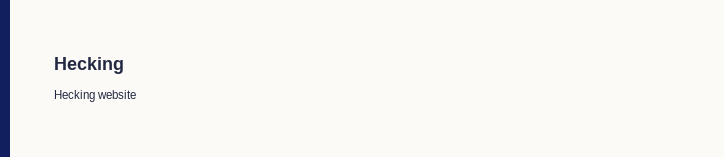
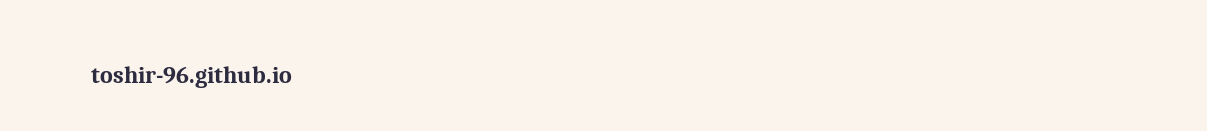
[54,57,124,74] [54,90,137,102] Hecking // Hecking website -> [91,66,292,88] toshir-96.github.io

